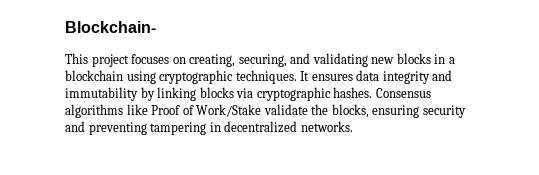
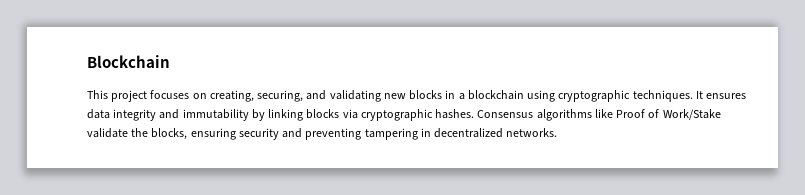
[65,21,156,33] Blockchain- -> [87,55,170,68] Blockchain

